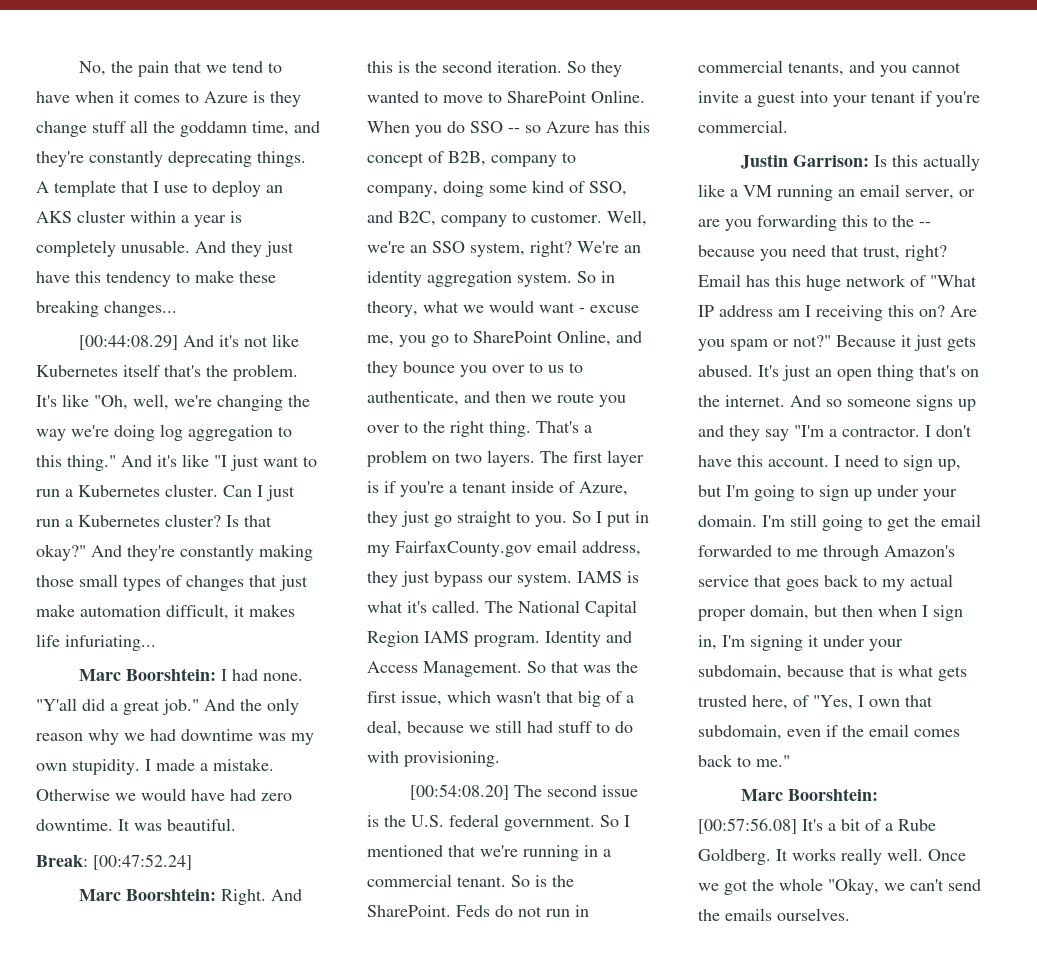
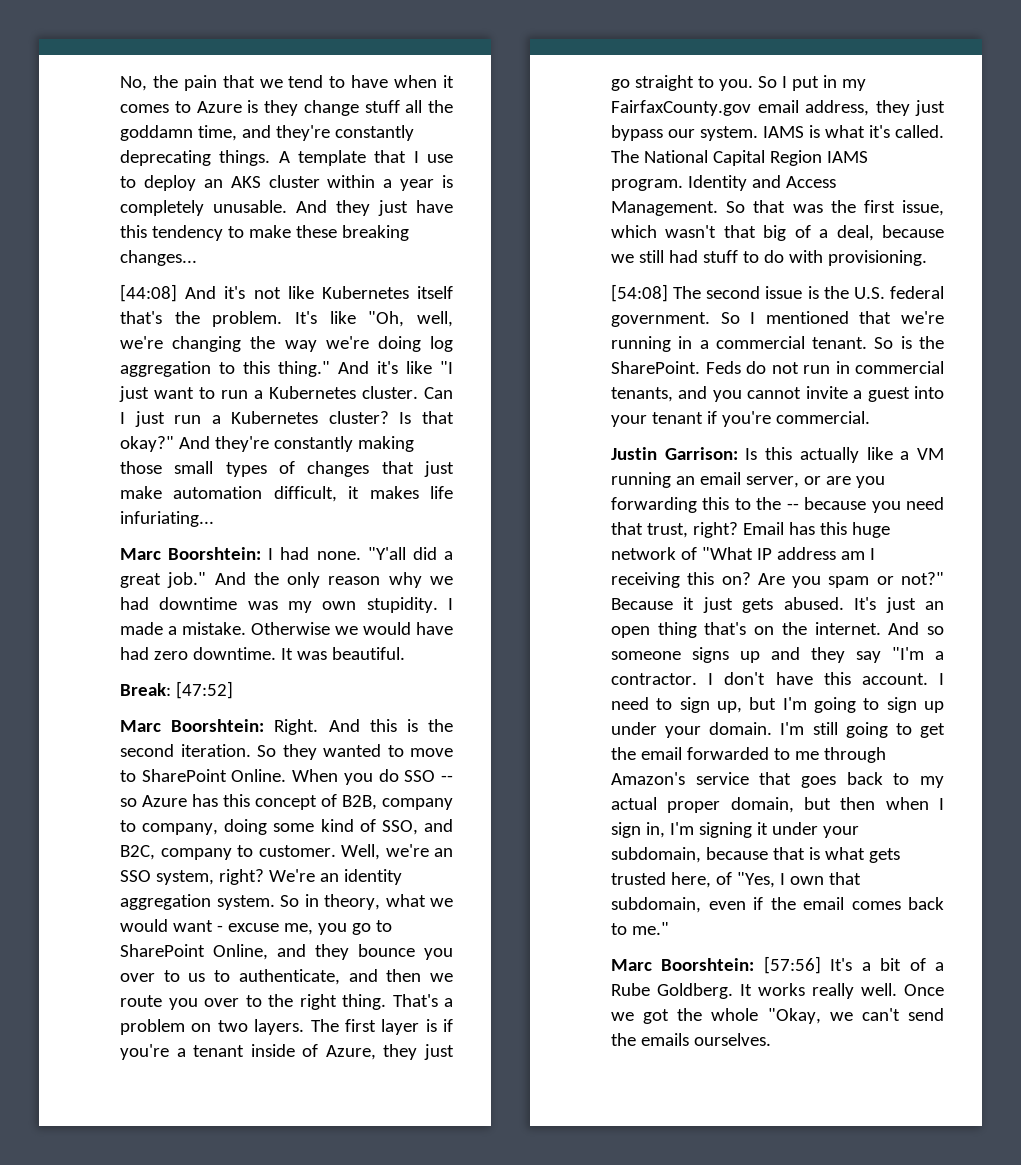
[79,335,179,350] [00:44:08.29] -> [120,284,177,302] [44:08]
[93,854,192,870] [00:47:52.24] -> [175,681,233,699] [47:52]
[410,784,510,800] [00:54:08.20] -> [611,284,668,302] [54:08]
[698,818,797,834] [00:57:56.08] -> [763,956,821,974] [57:56]

